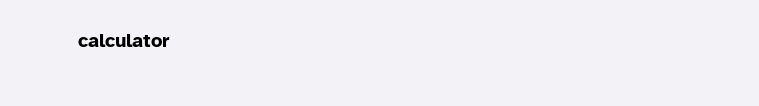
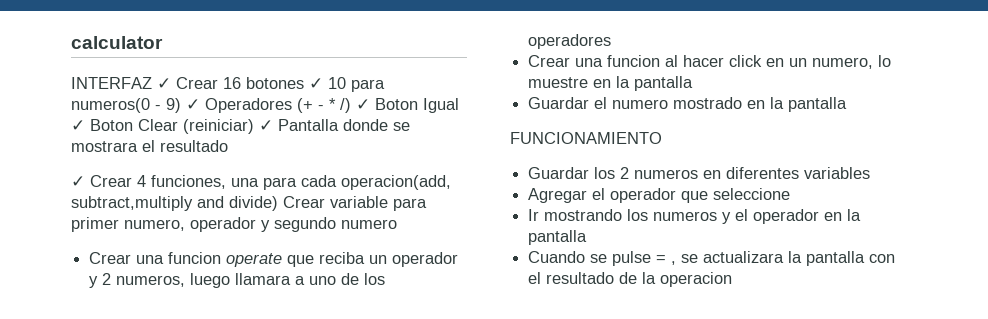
(170, 40) none -> [71,77,385,92] [71,98,459,113] [71,119,410,134] [71,140,228,152] [71,175,451,190] [71,196,427,211] [71,217,397,232] [89,252,459,267] [89,273,386,288] [528,34,612,49] [528,55,892,69] [528,76,694,91] [528,97,848,112] [510,132,662,144] [528,167,871,179] [528,188,791,203] [528,209,862,224] [528,230,588,245] [528,251,896,266] [528,272,733,287] // INTERFAZ ✓ Crear 16 botones ✓ 10 para numeros(0 - 9) ✓ Operadores (+ - * /) ✓ Boton Igual ✓ Boton Clear (reiniciar) ✓ Pantalla donde se mostrara el resultado // ✓ Crear 4 funciones, una para cada operacion(add, subtract,multiply and divide) Crear variable para primer numero, operador y segundo numero // Crear una funcion operate que reciba un operador y 2 numeros, luego llamara a uno de los operadores // Crear una funcion al hacer click en un numero, lo muestre en la pantalla // Guardar el numero mostrado en la pantalla // FUNCIONAMIENTO // Guardar los 2 numeros en diferentes variables // Agregar el operador que seleccione // Ir mostrando los numeros y el operador en la pantalla // Cuando se pulse = , se actualizara la pantalla con el resultado de la operacion

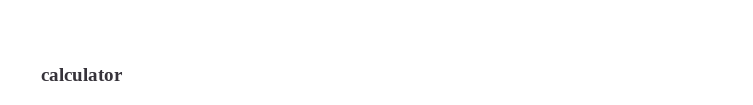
[71,77,385,92] [71,98,459,113] [71,119,410,134] [71,140,228,152] [71,175,451,190] [71,196,427,211] [71,217,397,232] [89,252,459,267] [89,273,386,288] [528,34,612,49] [528,55,892,69] [528,76,694,91] [528,97,848,112] [510,132,662,144] [528,167,871,179] [528,188,791,203] [528,209,862,224] [528,230,588,245] [528,251,896,266] [528,272,733,287] // INTERFAZ ✓ Crear 16 botones ✓ 10 para numeros(0 - 9) ✓ Operadores (+ - * /) ✓ Boton Igual ✓ Boton Clear (reiniciar) ✓ Pantalla donde se mostrara el resultado // ✓ Crear 4 funciones, una para cada operacion(add, subtract,multiply and divide) Crear variable para primer numero, operador y segundo numero // Crear una funcion operate que reciba un operador y 2 numeros, luego llamara a uno de los operadores // Crear una funcion al hacer click en un numero, lo muestre en la pantalla // Guardar el numero mostrado en la pantalla // FUNCIONAMIENTO // Guardar los 2 numeros en diferentes variables // Agregar el operador que seleccione // Ir mostrando los numeros y el operador en la pantalla // Cuando se pulse = , se actualizara la pantalla con el resultado de la operacion -> (123, 74) none

